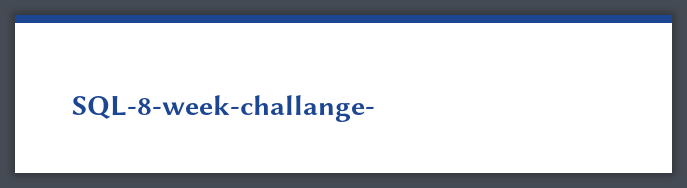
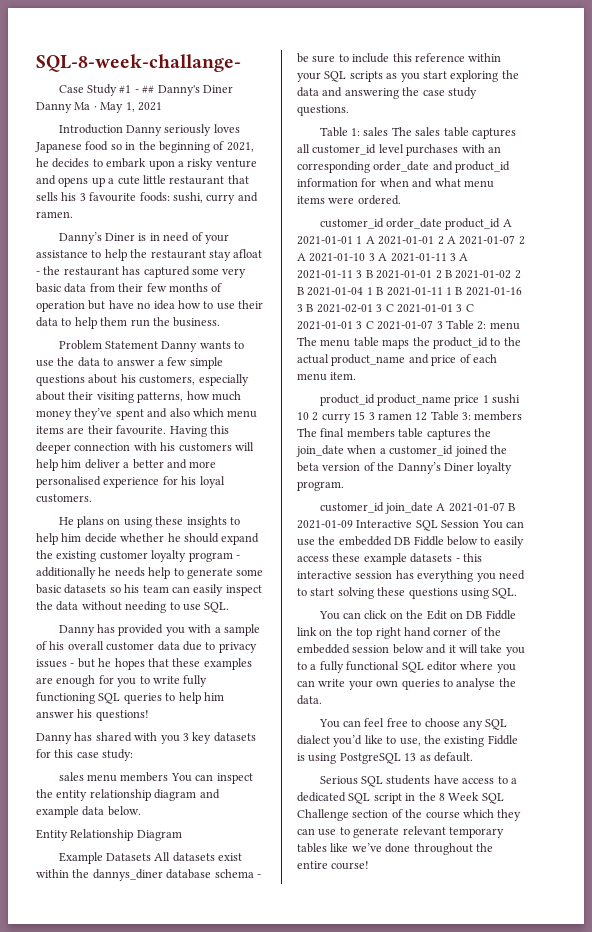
(375, 108) none -> [58,84,233,96] [36,102,162,113] [58,124,240,136] [35,141,254,153] [36,158,257,170] [36,175,249,187] [36,192,258,204] [36,211,73,218] [58,232,229,244] [36,249,263,261] [36,266,247,278] [36,283,223,293] [36,300,263,312] [36,317,221,329] [58,340,245,352] [36,357,223,369] [36,374,249,386] [36,391,241,403] [36,408,258,420] [36,425,229,437] [36,442,254,454] [36,459,217,471] [36,476,225,488] [36,494,92,503] [58,516,240,528] [36,533,260,545] [36,550,240,562] [36,567,264,579] [36,584,262,596] [36,601,230,613] [58,624,260,636] [36,641,257,653] [36,658,252,670] [36,675,208,687] [36,692,224,704] [36,709,149,721] [36,732,256,744] [36,749,134,761] [58,772,253,784] [36,789,220,801] [36,806,141,818] [36,829,182,841] [58,852,243,864] [36,869,261,881] [297,53,502,63] [297,70,519,82] [297,87,477,99] [297,105,349,116] [319,127,516,139] [297,144,501,156] [297,161,511,173] [297,178,494,188] [297,195,401,205] [319,218,512,230] [297,235,525,245] [297,253,469,262] [297,270,521,279] [297,287,522,296] [297,304,474,313] [297,320,520,330] [297,337,521,349] [297,354,497,366] [297,372,357,381] [319,394,521,406] [297,411,523,423] [297,428,491,440] [296,445,507,457] [297,462,513,474] [297,481,344,491] [319,502,516,514] [297,520,524,531] [297,536,524,548] [297,553,482,565] [297,570,525,582] [297,587,518,599] [318,610,516,620] [297,627,501,639] [297,644,525,656] [297,661,516,673] [297,678,516,690] [297,695,322,705] [318,718,508,730] [297,735,518,747] [297,752,473,764] [319,775,517,787] [297,792,504,804] [297,809,522,821] [297,826,504,838] [297,843,493,855] [297,861,370,870] // Case Study #1 - ## Danny's Diner Danny Ma · May 1, 2021 // Introduction Danny seriously loves Japanese food so in the beginning of 2021, he decides to embark upon a risky venture and opens up a cute little restaurant that sells his 3 favourite foods: sushi, curry and ramen. // Danny’s Diner is in need of your assistance to help the restaurant stay afloat - the restaurant has captured some very basic data from their few months of operation but have no idea how to use their data to help them run the business. // Problem Statement Danny wants to use the data to answer a few simple questions about his customers, especially about their visiting patterns, how much money they’ve spent and also which menu items are their favourite. Having this deeper connection with his customers will help him deliver a better and more personalised experience for his loyal customers. // He plans on using these insights to help him decide whether he should expand the existing customer loyalty program - additionally he needs help to generate some basic datasets so his team can easily inspect the data without needing to use SQL. // Danny has provided you with a sample of his overall customer data due to privacy issues - but he hopes that these examples are enough for you to write fully functioning SQL queries to help him answer his questions! // Danny has shared with you 3 key datasets for this case study: // sales menu members You can inspect the entity relationship diagram and example data below. // Entity Relationship Diagram // Example Datasets All datasets exist within the dannys_diner database schema - be sure to include this reference within your SQL scripts as you start exploring the data and answering the case study questions. // Table 1: sales The sales table captures all customer_id level purchases with an corresponding order_date and product_id information for when and what menu items were ordered. // customer_id order_date product_id A 2021-01-01 1 A 2021-01-01 2 A 2021-01-07 2 A 2021-01-10 3 A 2021-01-11 3 A 2021-01-11 3 B 2021-01-01 2 B 2021-01-02 2 B 2021-01-04 1 B 2021-01-11 1 B 2021-01-16 3 B 2021-02-01 3 C 2021-01-01 3 C 2021-01-01 3 C 2021-01-07 3 Table 2: menu The menu table maps the product_id to the actual product_name and price of each menu item. // product_id product_name price 1 sushi 10 2 curry 15 3 ramen 12 Table 3: members The final members table captures the join_date when a customer_id joined the beta version of the Danny’s Diner loyalty program. // customer_id join_date A 2021-01-07 B 2021-01-09 Interactive SQL Session You can use the embedded DB Fiddle below to easily access these example datasets - this interactive session has everything you need to start solving these questions using SQL. // You can click on the Edit on DB Fiddle link on the top right hand corner of the embedded session below and it will take you to a fully functional SQL editor where you can write your own queries to analyse the data. // You can feel free to choose any SQL dialect you’d like to use, the existing Fiddle is using PostgreSQL 13 as default. // Serious SQL students have access to a dedicated SQL script in the 8 Week SQL Challenge section of the course which they can use to generate relevant temporary tables like we’ve done throughout the entire course!

